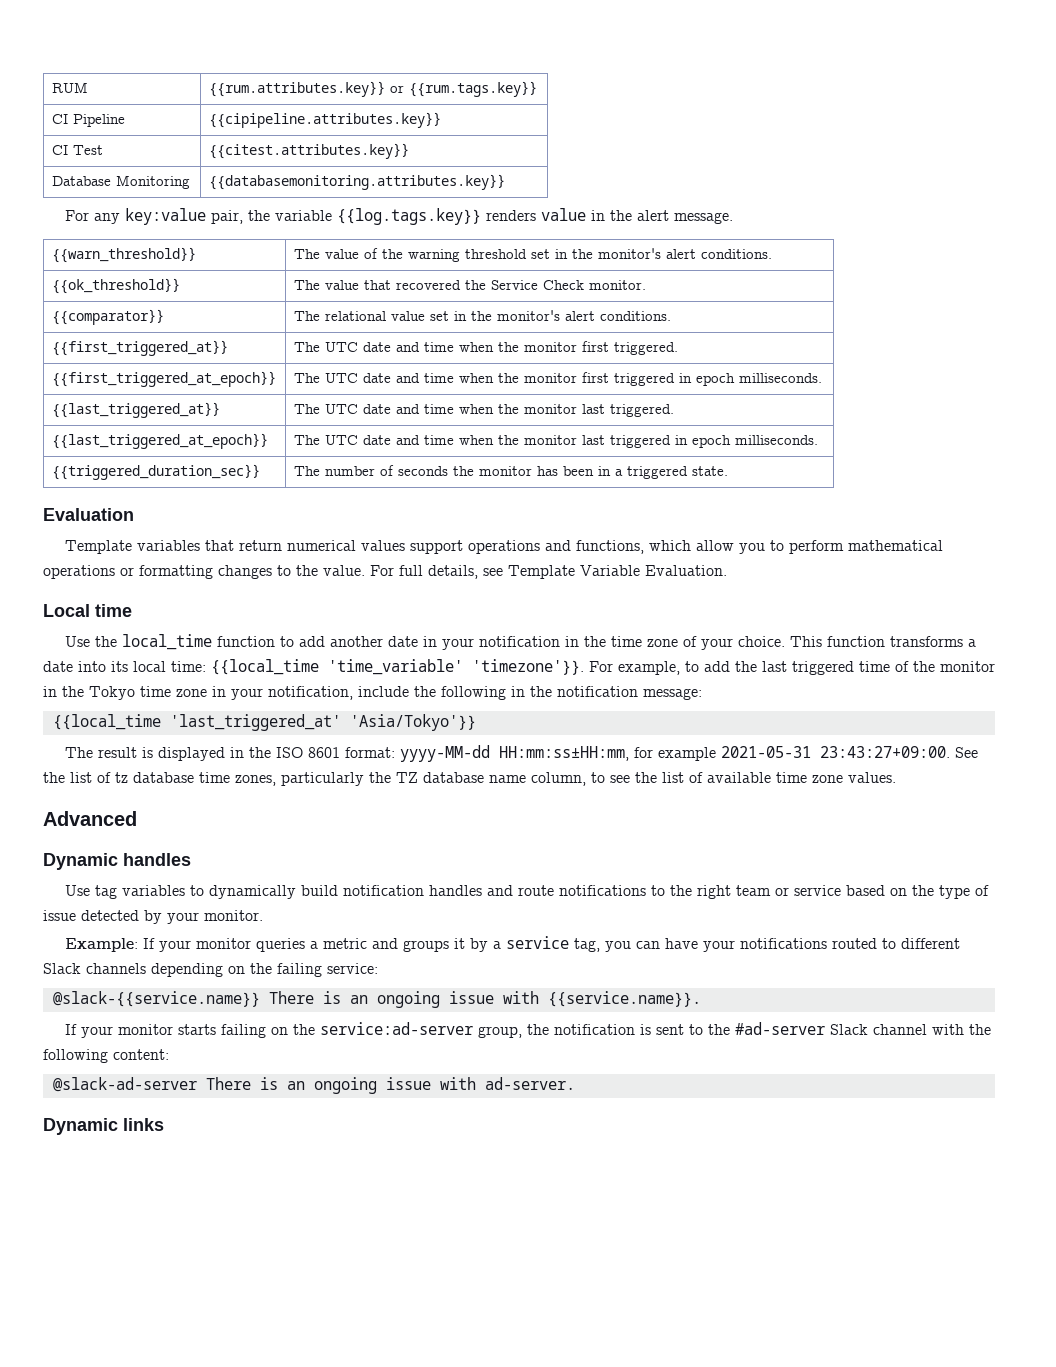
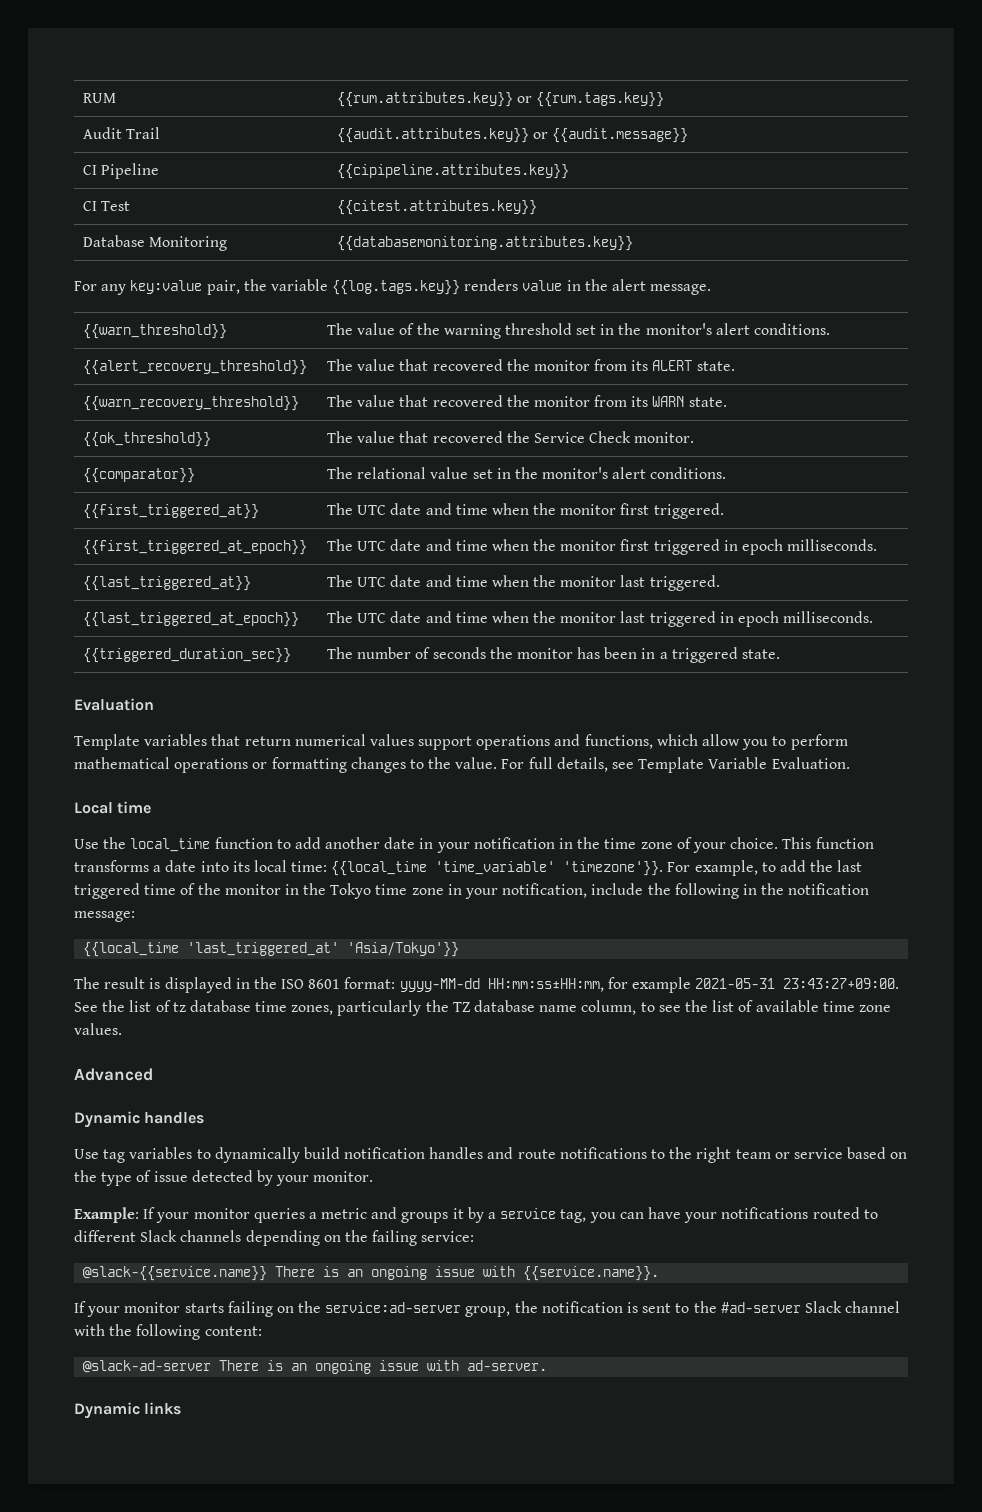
(537, 89) none -> [82,127,161,139] [336,128,689,143] // Audit Trail | {{audit.attributes.key}} or {{audit.message}}
(772, 254) none -> [82,360,307,375] [326,359,735,371] [82,396,299,411] [326,395,727,407] // {{alert_recovery_threshold}} | The value that recovered the monitor from its ALERT state. // {{warn_recovery_threshold}} | The value that recovered the monitor from its WARN state.

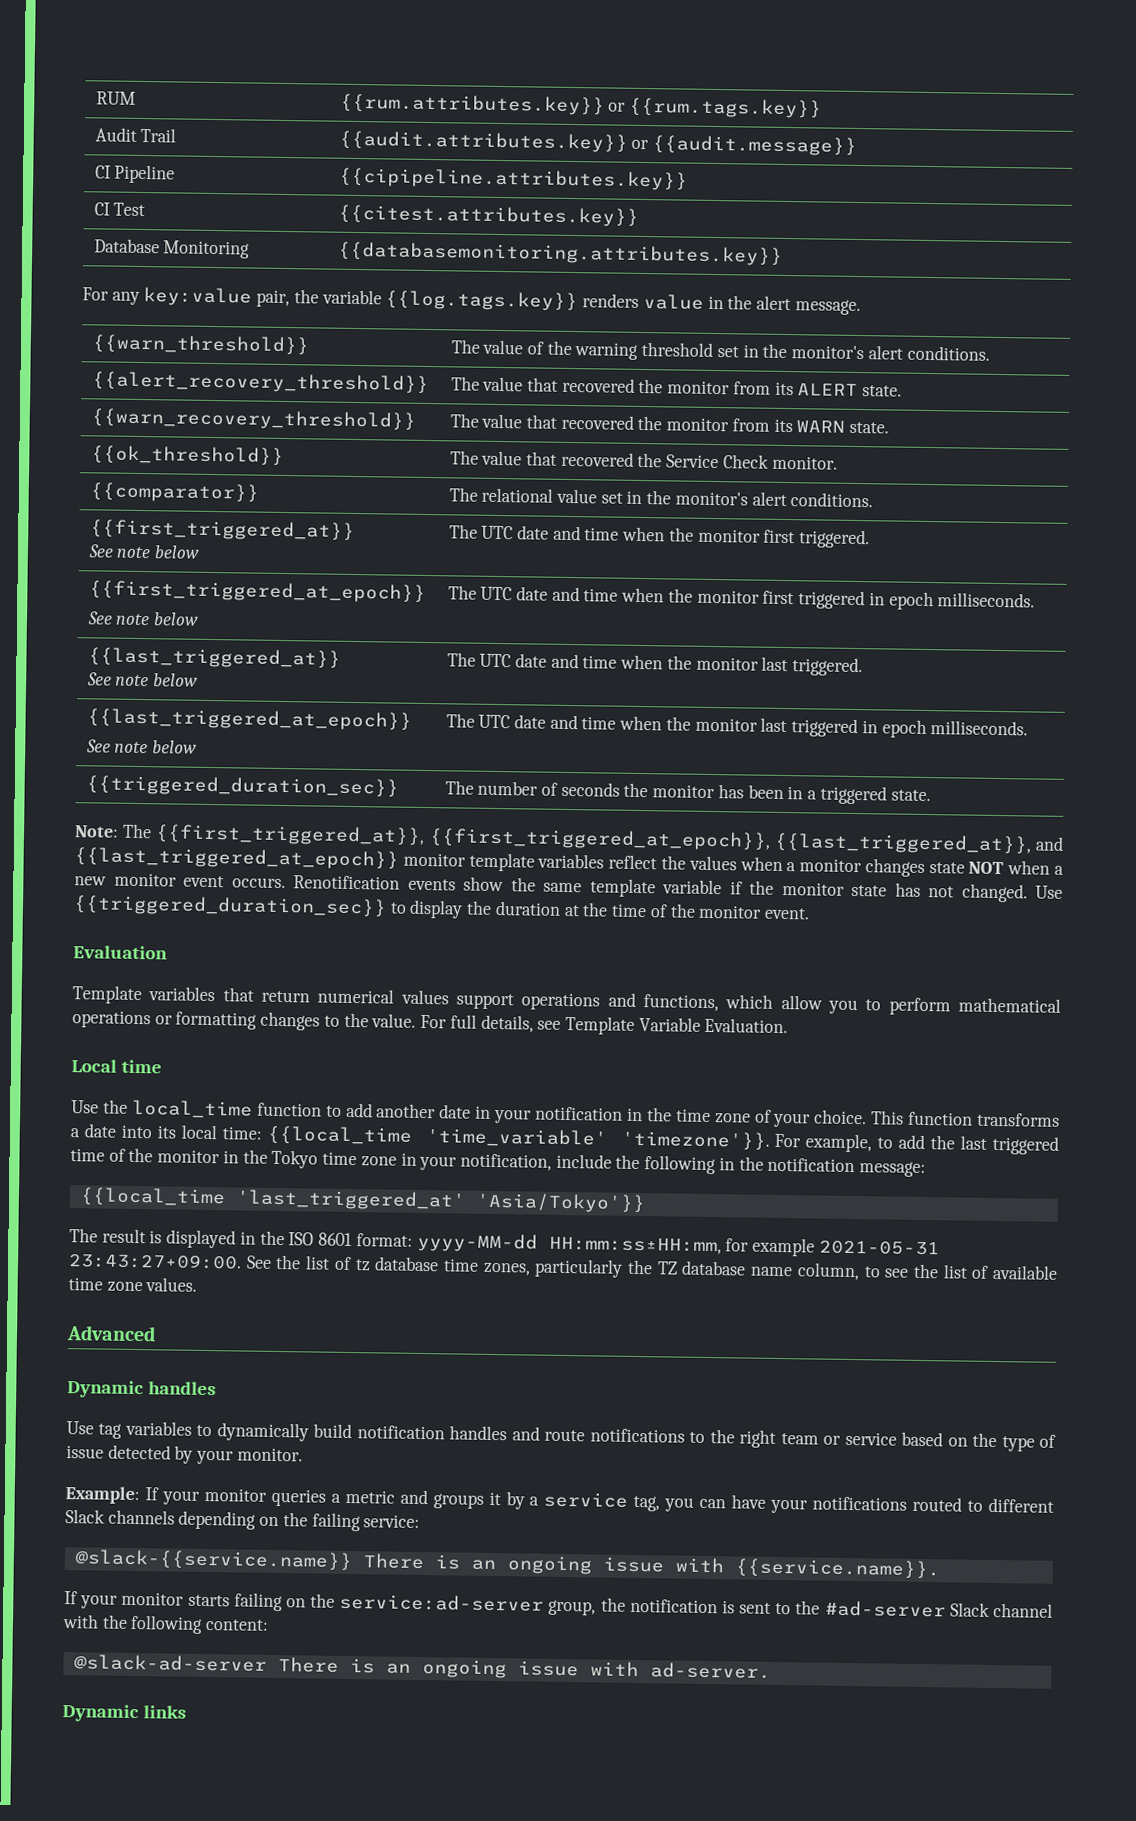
(259, 511) none -> [87,544,201,559] // See note below
(307, 547) none -> [86,611,200,626] // See note below
(251, 583) none -> [86,672,199,687] // See note below
(299, 619) none -> [85,739,198,754] // See note below
(780, 654) none -> [74,823,1064,855] [74,847,1065,877] [74,872,1063,903] [73,895,810,920] // Note: The {{first_triggered_at}}, {{first_triggered_at_epoch}}, {{last_triggered_at}}, and {{last_triggered_at_epoch}} monitor template variables reflect the values when a monitor changes state NOT when a new monitor event occurs. Renotification events show the same template variable if the monitor state has not changed. Use {{triggered_duration_sec}} to display the duration at the time of the monitor event.

